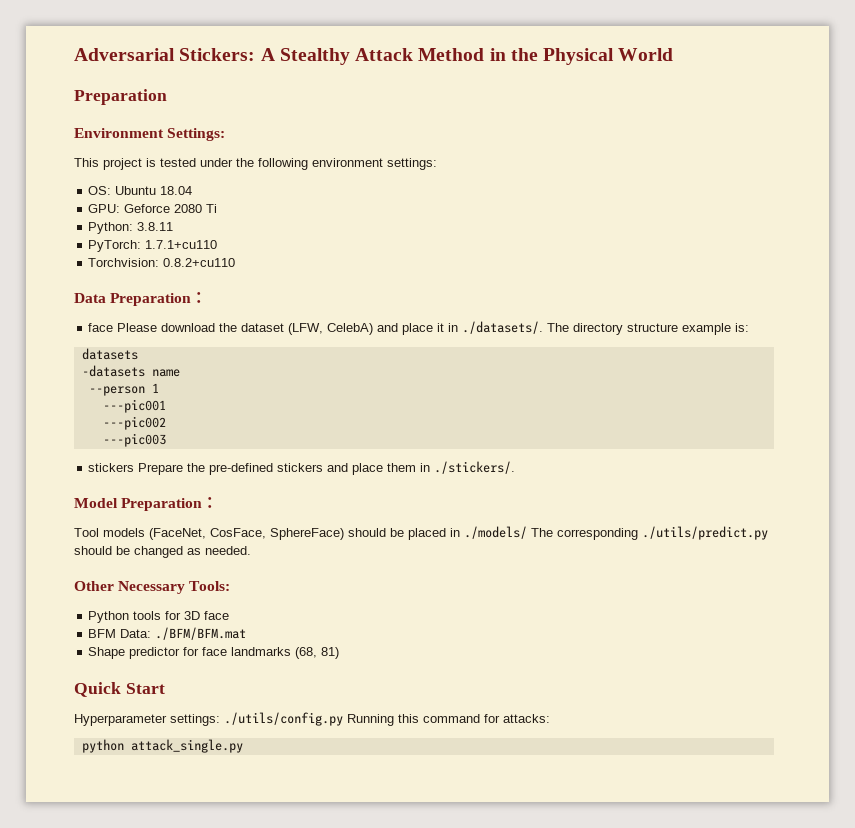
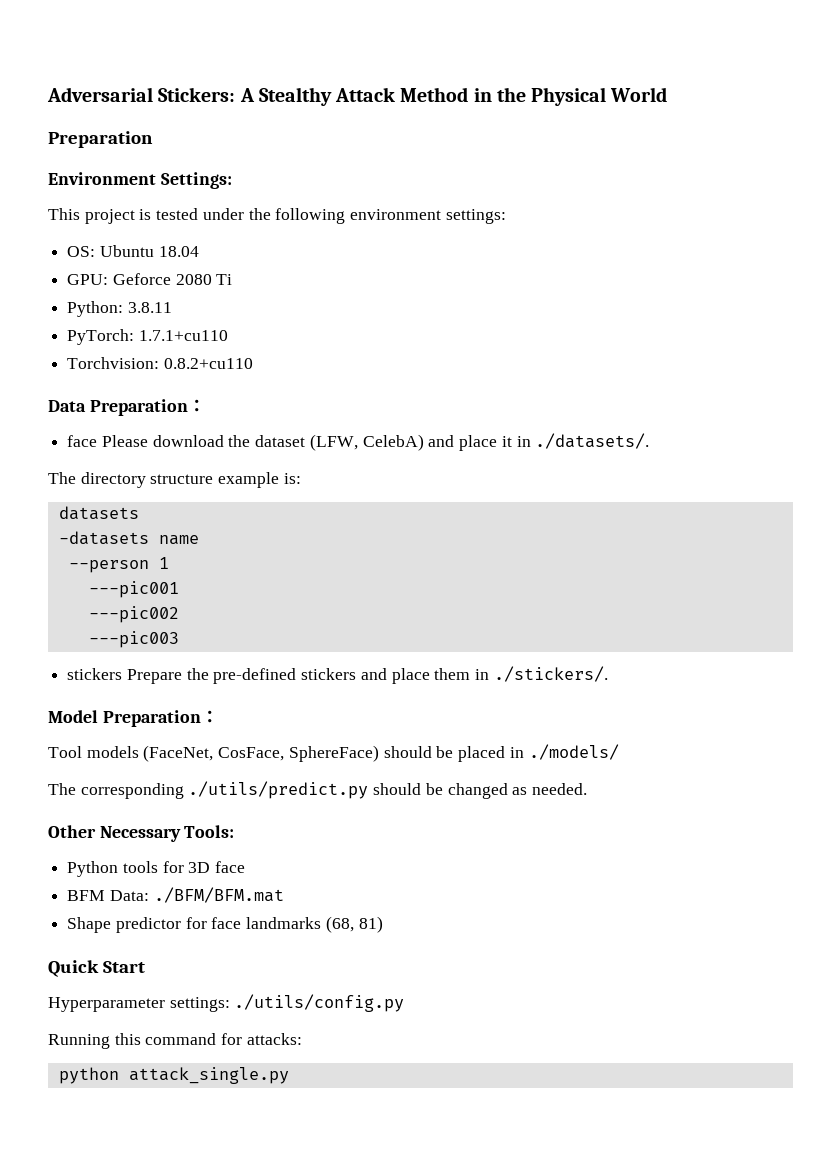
(544, 327) none -> (650, 441) //
(527, 532) none -> (619, 752) //
(343, 719) none -> (405, 1003) //

